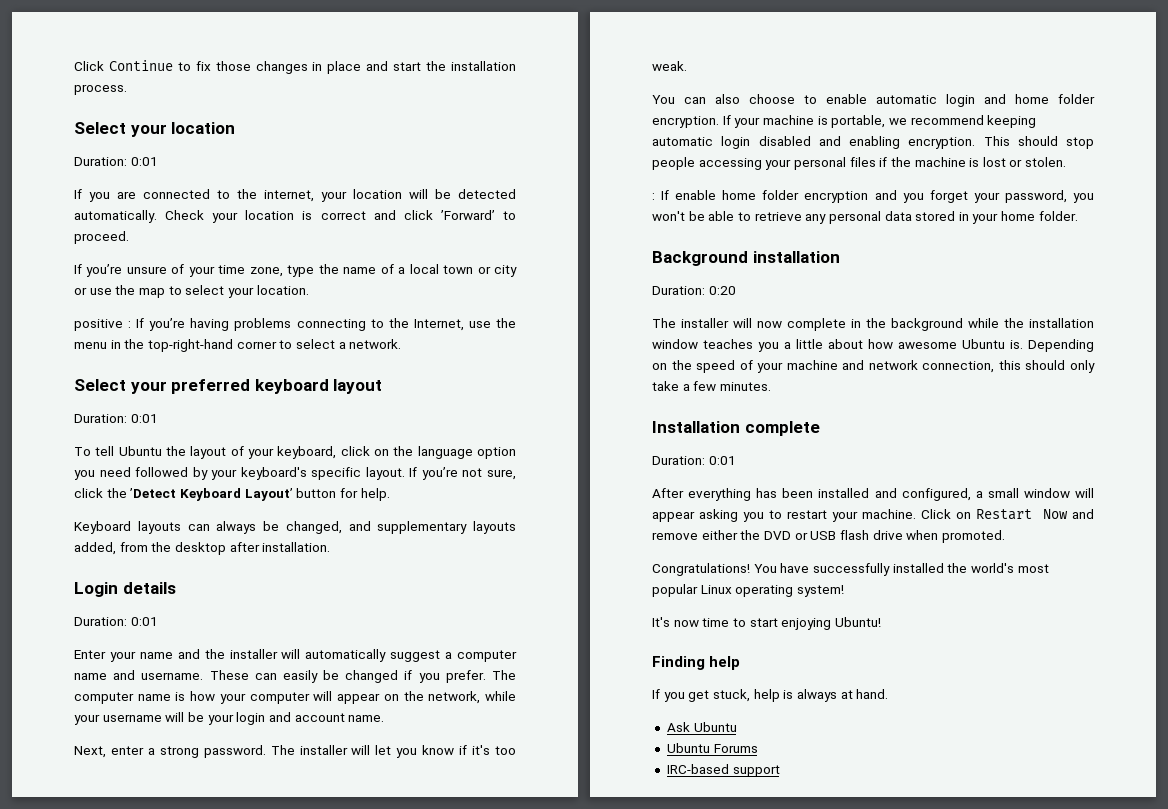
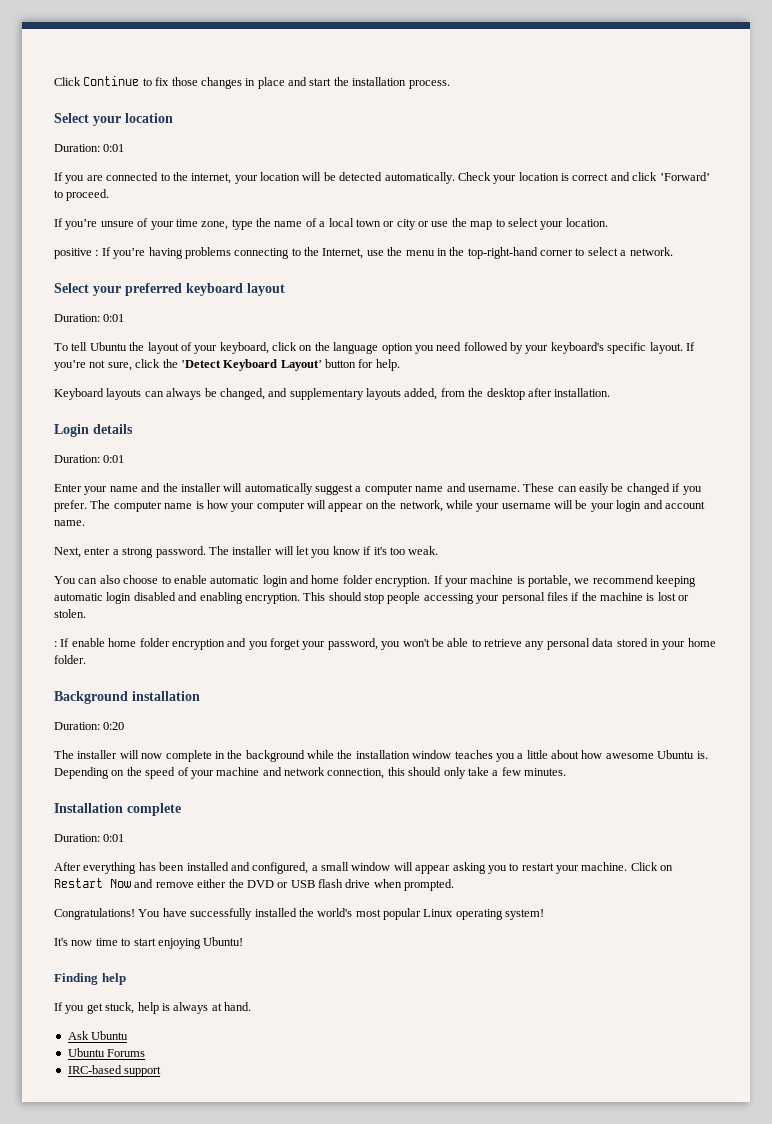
[941,530,1005,543] promoted. -> [404,879,455,891] prompted.

